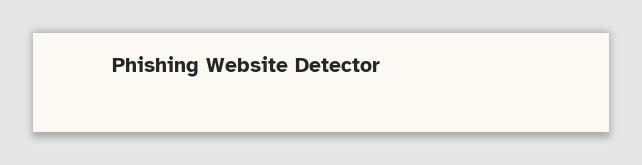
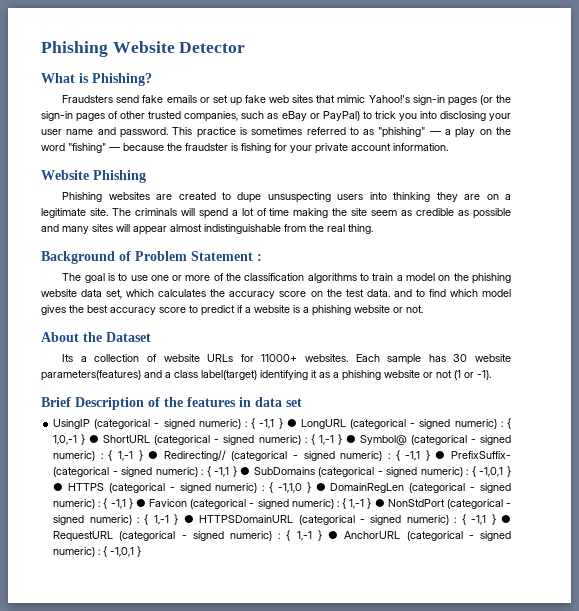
(380, 65) none -> [41,73,152,86] [62,95,512,106] [41,111,511,122] [41,127,511,138] [41,143,448,154] [41,170,146,183] [62,192,511,203] [41,208,511,219] [41,224,373,235] [41,251,262,264] [62,273,511,284] [41,289,511,299] [41,305,423,316] [41,332,151,342] [62,354,512,365] [41,370,491,381] [41,397,302,410] [53,418,511,429] [53,434,511,445] [53,450,511,461] [53,466,511,477] [53,482,512,493] [53,498,511,509] [53,514,511,525] [53,530,511,542] [53,546,142,557] // What is Phishing? // Fraudsters send fake emails or set up fake web sites that mimic Yahoo!'s sign-in pages (or the sign-in pages of other trusted companies, such as eBay or PayPal) to trick you into disclosing your user name and password. This practice is sometimes referred to as "phishing" — a play on the word "fishing" — because the fraudster is fishing for your private account information. // Website Phishing // Phishing websites are created to dupe unsuspecting users into thinking they are on a legitimate site. The criminals will spend a lot of time making the site seem as credible as possible and many sites will appear almost indistinguishable from the real thing. // Background of Problem Statement : // The goal is to use one or more of the classification algorithms to train a model on the phishing website data set, which calculates the accuracy score on the test data. and to find which model gives the best accuracy score to predict if a website is a phishing website or not. // About the Dataset // Its a collection of website URLs for 11000+ websites. Each sample has 30 website parameters(features) and a class label(target) identifying it as a phishing website or not (1 or -1). // Brief Description of the features in data set // UsingIP (categorical - signed numeric) : { -1,1 } ● LongURL (categorical - signed numeric) : { 1,0,-1 } ● ShortURL (categorical - signed numeric) : { 1,-1 } ● Symbol@ (categorical - signed numeric) : { 1,-1 } ● Redirecting// (categorical - signed numeric) : { -1,1 } ● PrefixSuffix- (categorical - signed numeric) : { -1,1 } ● SubDomains (categorical - signed numeric) : { -1,0,1 } ● HTTPS (categorical - signed numeric) : { -1,1,0 } ● DomainRegLen (categorical - signed numeric) : { -1,1 } ● Favicon (categorical - signed numeric) : { 1,-1 } ● NonStdPort (categorical - signed numeric) : { 1,-1 } ● HTTPSDomainURL (categorical - signed numeric) : { -1,1 } ● RequestURL (categorical - signed numeric) : { 1,-1 } ● AnchorURL (categorical - signed numeric) : { -1,0,1 }

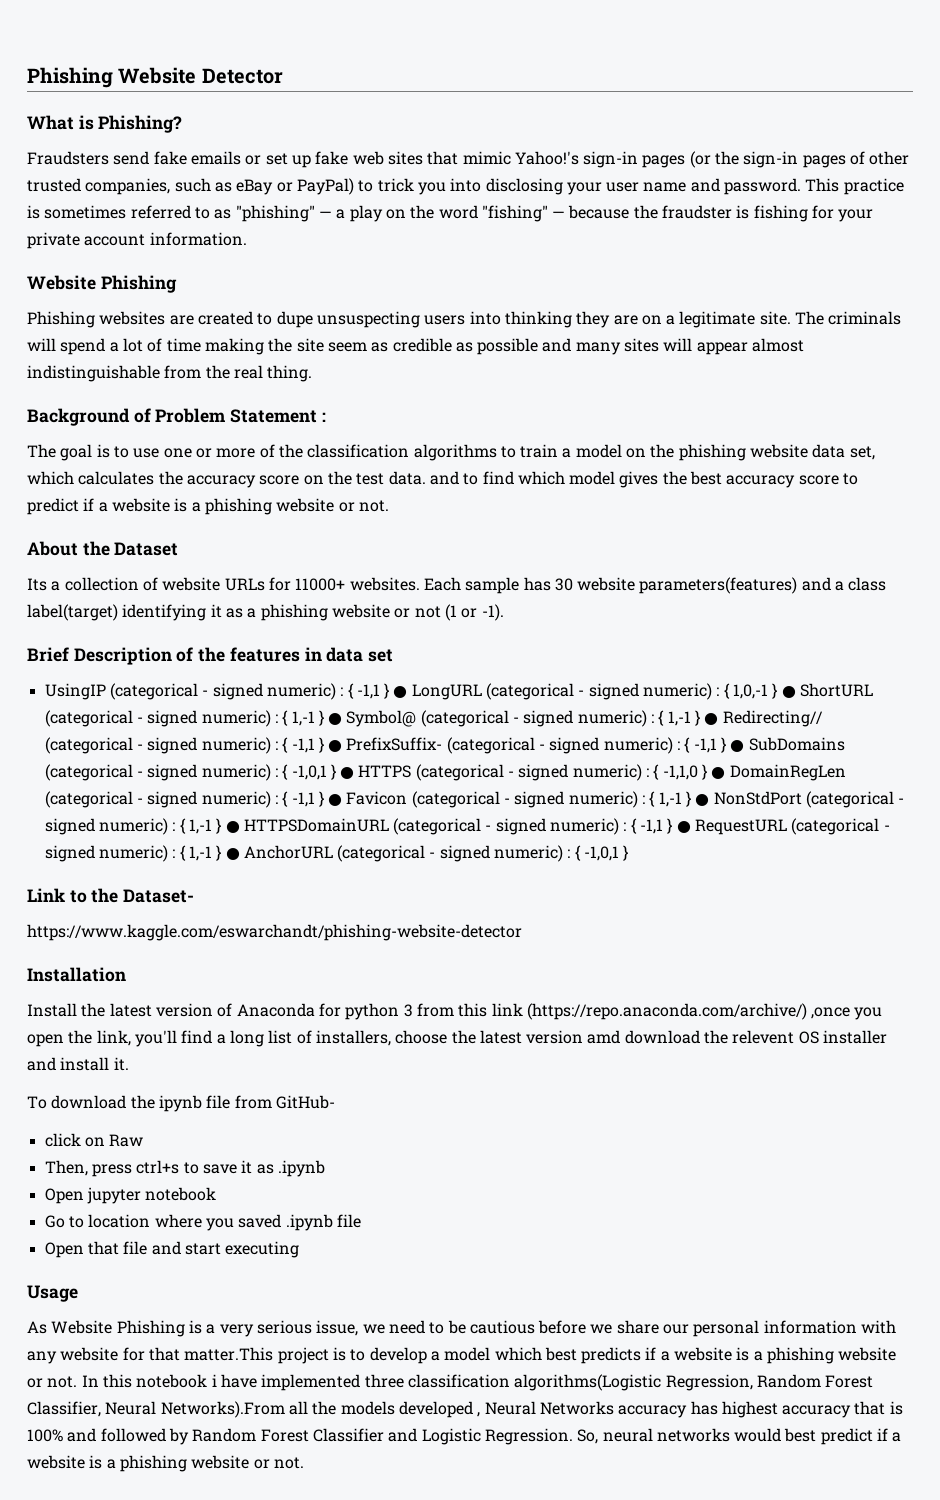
(142, 551) none -> [27,888,195,903] [27,924,522,941] [27,967,126,982] [27,1003,883,1020] [27,1030,888,1047] [27,1057,129,1071] [27,1095,335,1112] [44,1133,144,1147] [44,1160,325,1177] [44,1187,217,1204] [44,1214,361,1231] [44,1241,300,1258] [27,1285,78,1302] [27,1320,897,1337] [27,1347,897,1364] [27,1374,874,1391] [27,1401,903,1418] [27,1428,902,1445] [27,1455,304,1472] // Link to the Dataset- // https://www.kaggle.com/eswarchandt/phishing-website-detector // Installation // Install the latest version of Anaconda for python 3 from this link (https://repo.anaconda.com/archive/) ,once you open the link, you'll find a long list of installers, choose the latest version amd download the relevent OS installer and install it. // To download the ipynb file from GitHub- // click on Raw // Then, press ctrl+s to save it as .ipynb // Open jupyter notebook // Go to location where you saved .ipynb file // Open that file and start executing // Usage // As Website Phishing is a very serious issue, we need to be cautious before we share our personal information with any website for that matter.This project is to develop a model which best predicts if a website is a phishing website or not. In this notebook i have implemented three classification algorithms(Logistic Regression, Random Forest Classifier, Neural Networks).From all the models developed , Neural Networks accuracy has highest accuracy that is 100% and followed by Random Forest Classifier and Logistic Regression. So, neural networks would best predict if a website is a phishing website or not.

